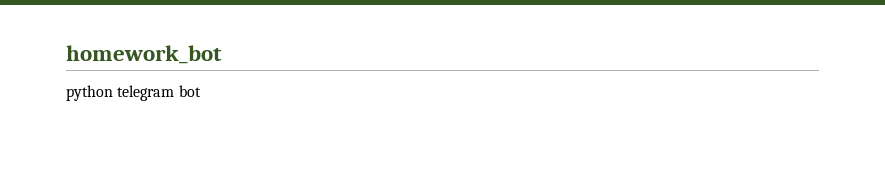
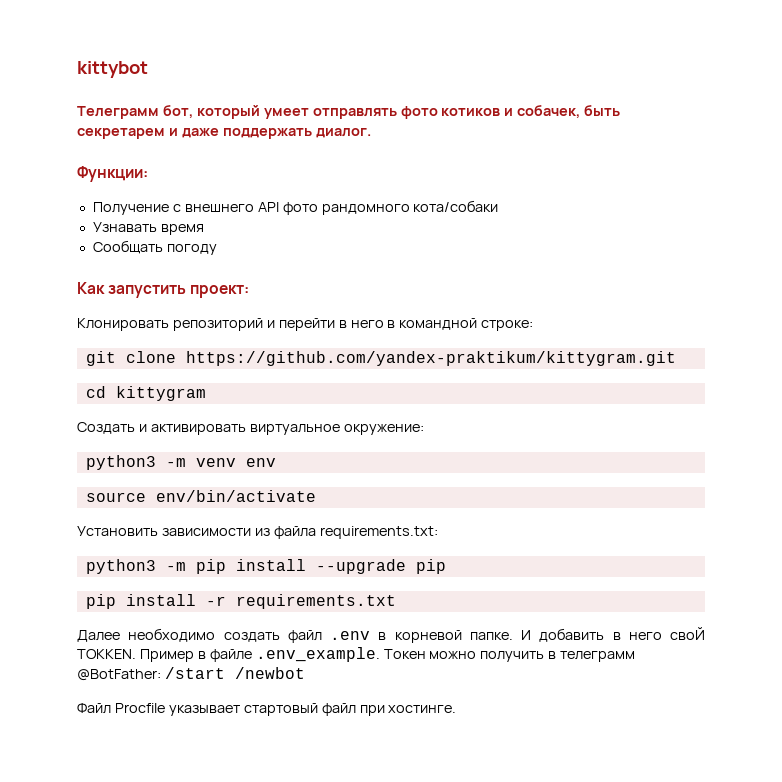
[66,45,222,64] [66,85,201,101] homework_bot // python telegram bot -> [77,61,148,78] [77,105,621,119] [77,128,371,139] [77,166,148,182] [92,200,499,215] [92,222,204,235] [92,240,217,255] [77,282,250,298] [77,318,534,331] [85,351,676,366] [85,386,206,401] [77,422,424,435] [85,455,276,470] [85,490,316,502] [77,526,438,539] [85,559,446,574] [85,594,396,609] [77,627,705,643] [77,647,636,662] [77,667,305,681] [77,703,457,716] kittybot // Телеграмм бот, который умеет отправлять фото котиков и собачек, быть секретарем и даже поддержать диалог. // Функции: // Получение с внешнего API фото рандомного кота/собаки // Узнавать время // Сообщать погоду // Как запустить проект: // Клонировать репозиторий и перейти в него в командной строке: // git clone https://github.com/yandex-praktikum/kittygram.git // cd kittygram // Cоздать и активировать виртуальное окружение: // python3 -m venv env // source env/bin/activate // Установить зависимости из файла requirements.txt: // python3 -m pip install --upgrade pip // pip install -r requirements.txt // Далее необходимо создать файл .env в корневой папке. И добавить в него своЙ TOKKEN. Пример в файле .env_example. Токен можно получить в телеграмм @BotFather: /start /newbot // Файл Procfile указывает стартовый файл при хостинге.

